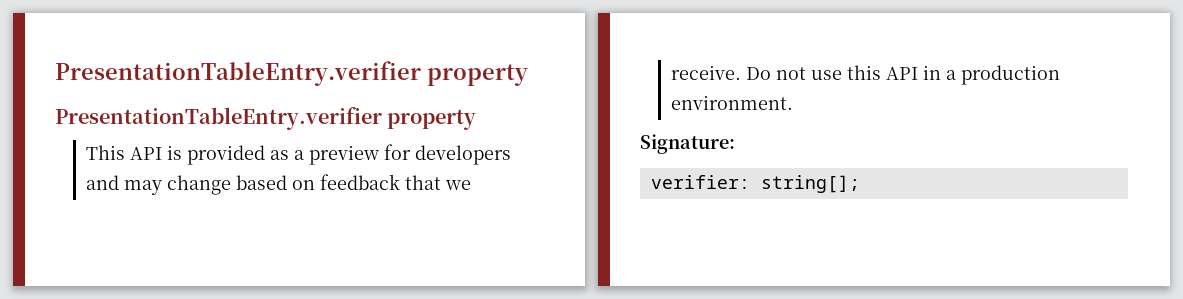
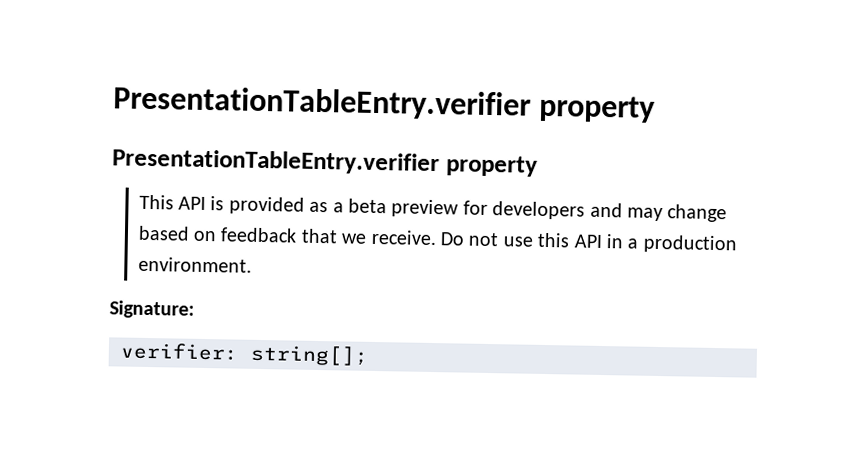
(304, 155) none -> [348,198,388,214] beta

